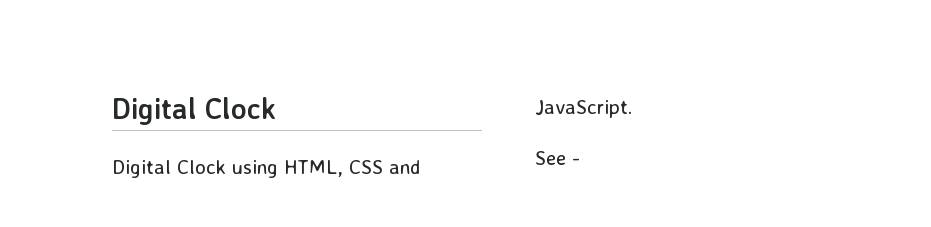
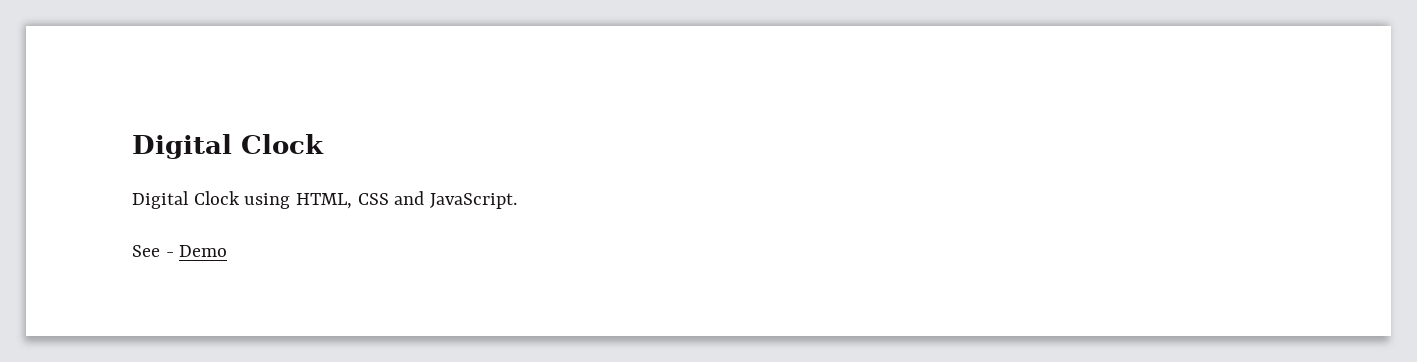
(580, 161) none -> [179,245,228,257] Demo

